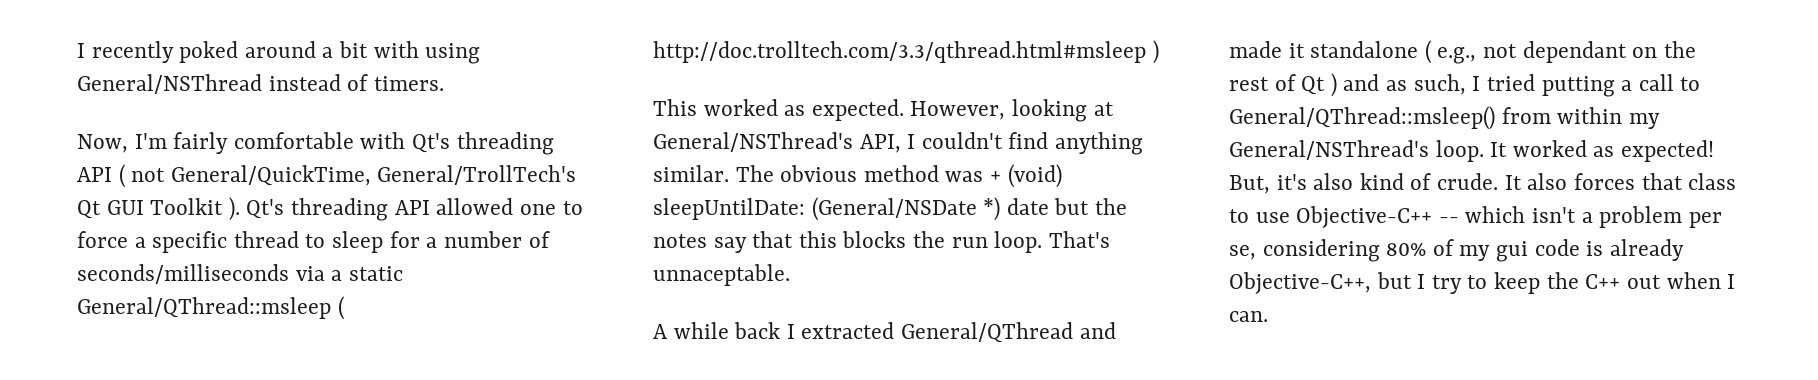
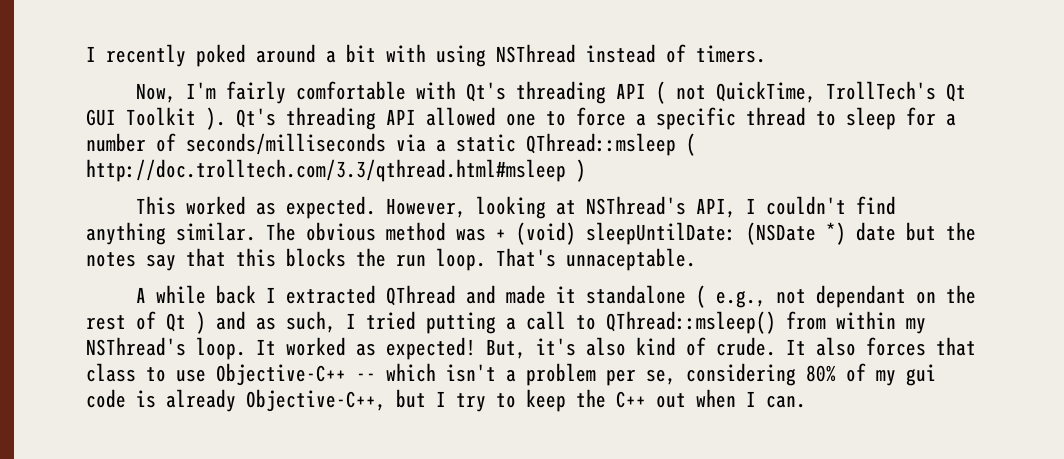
[77,74,262,94] General/NSThread -> [496,44,576,63] NSThread
[170,165,577,186] General/QuickTime, General/TrollTech's -> [716,81,937,103] QuickTime, TrollTech's
[77,297,331,319] General/QThread::msleep -> [526,133,676,156] QThread::msleep
[653,132,853,152] General/NSThread's -> [586,196,687,215] NSThread's
[811,197,977,221] (General/NSDate -> [746,222,816,245] (NSDate
[901,322,1074,343] General/QThread -> [386,285,457,306] QThread
[1229,106,1495,130] General/QThread::msleep() -> [606,311,776,334] QThread::msleep()
[1229,140,1429,160] General/NSThread's -> [86,337,186,356] NSThread's

